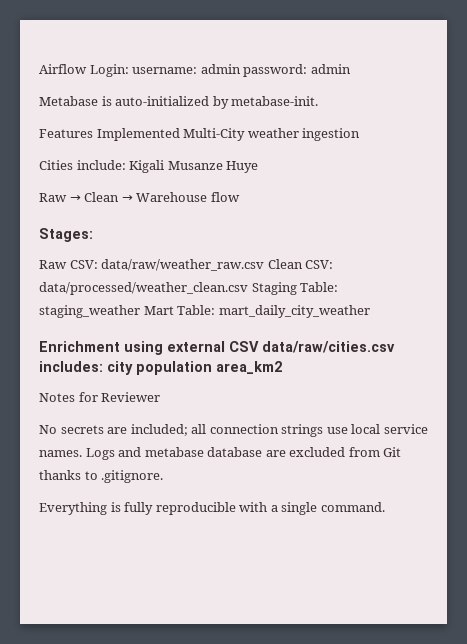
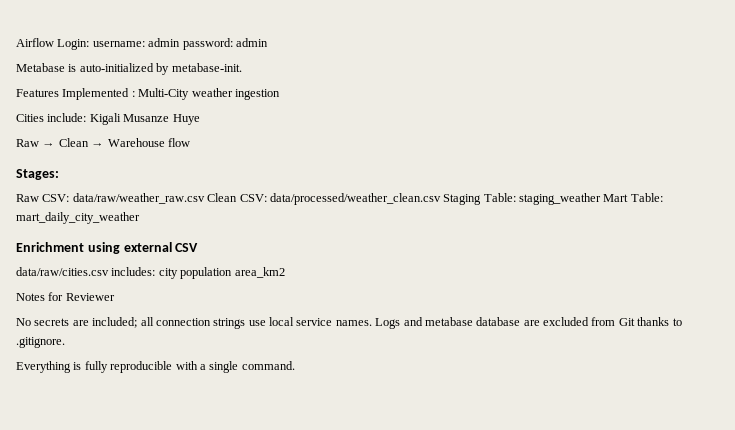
(180, 134) none -> [131,91,135,97] :
(259, 346) none -> (199, 247) //

